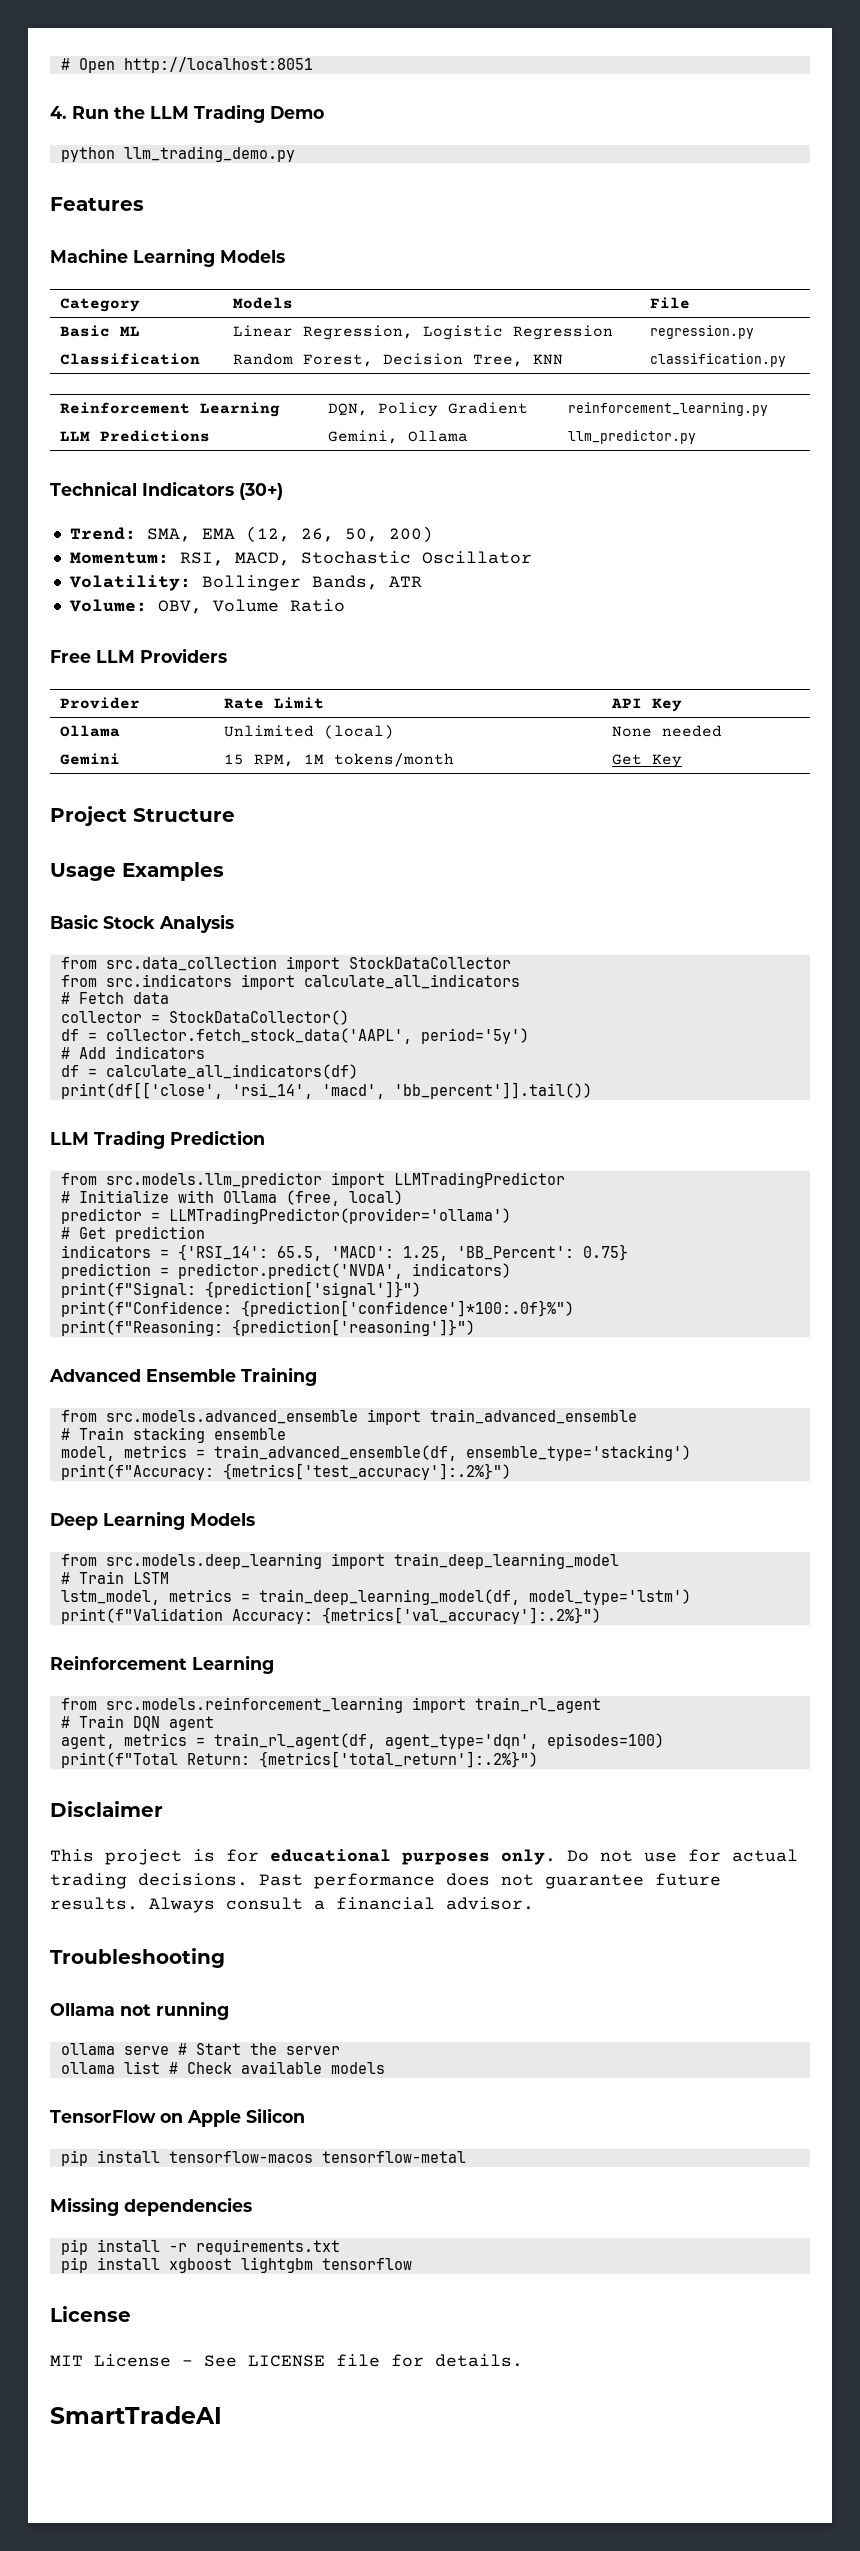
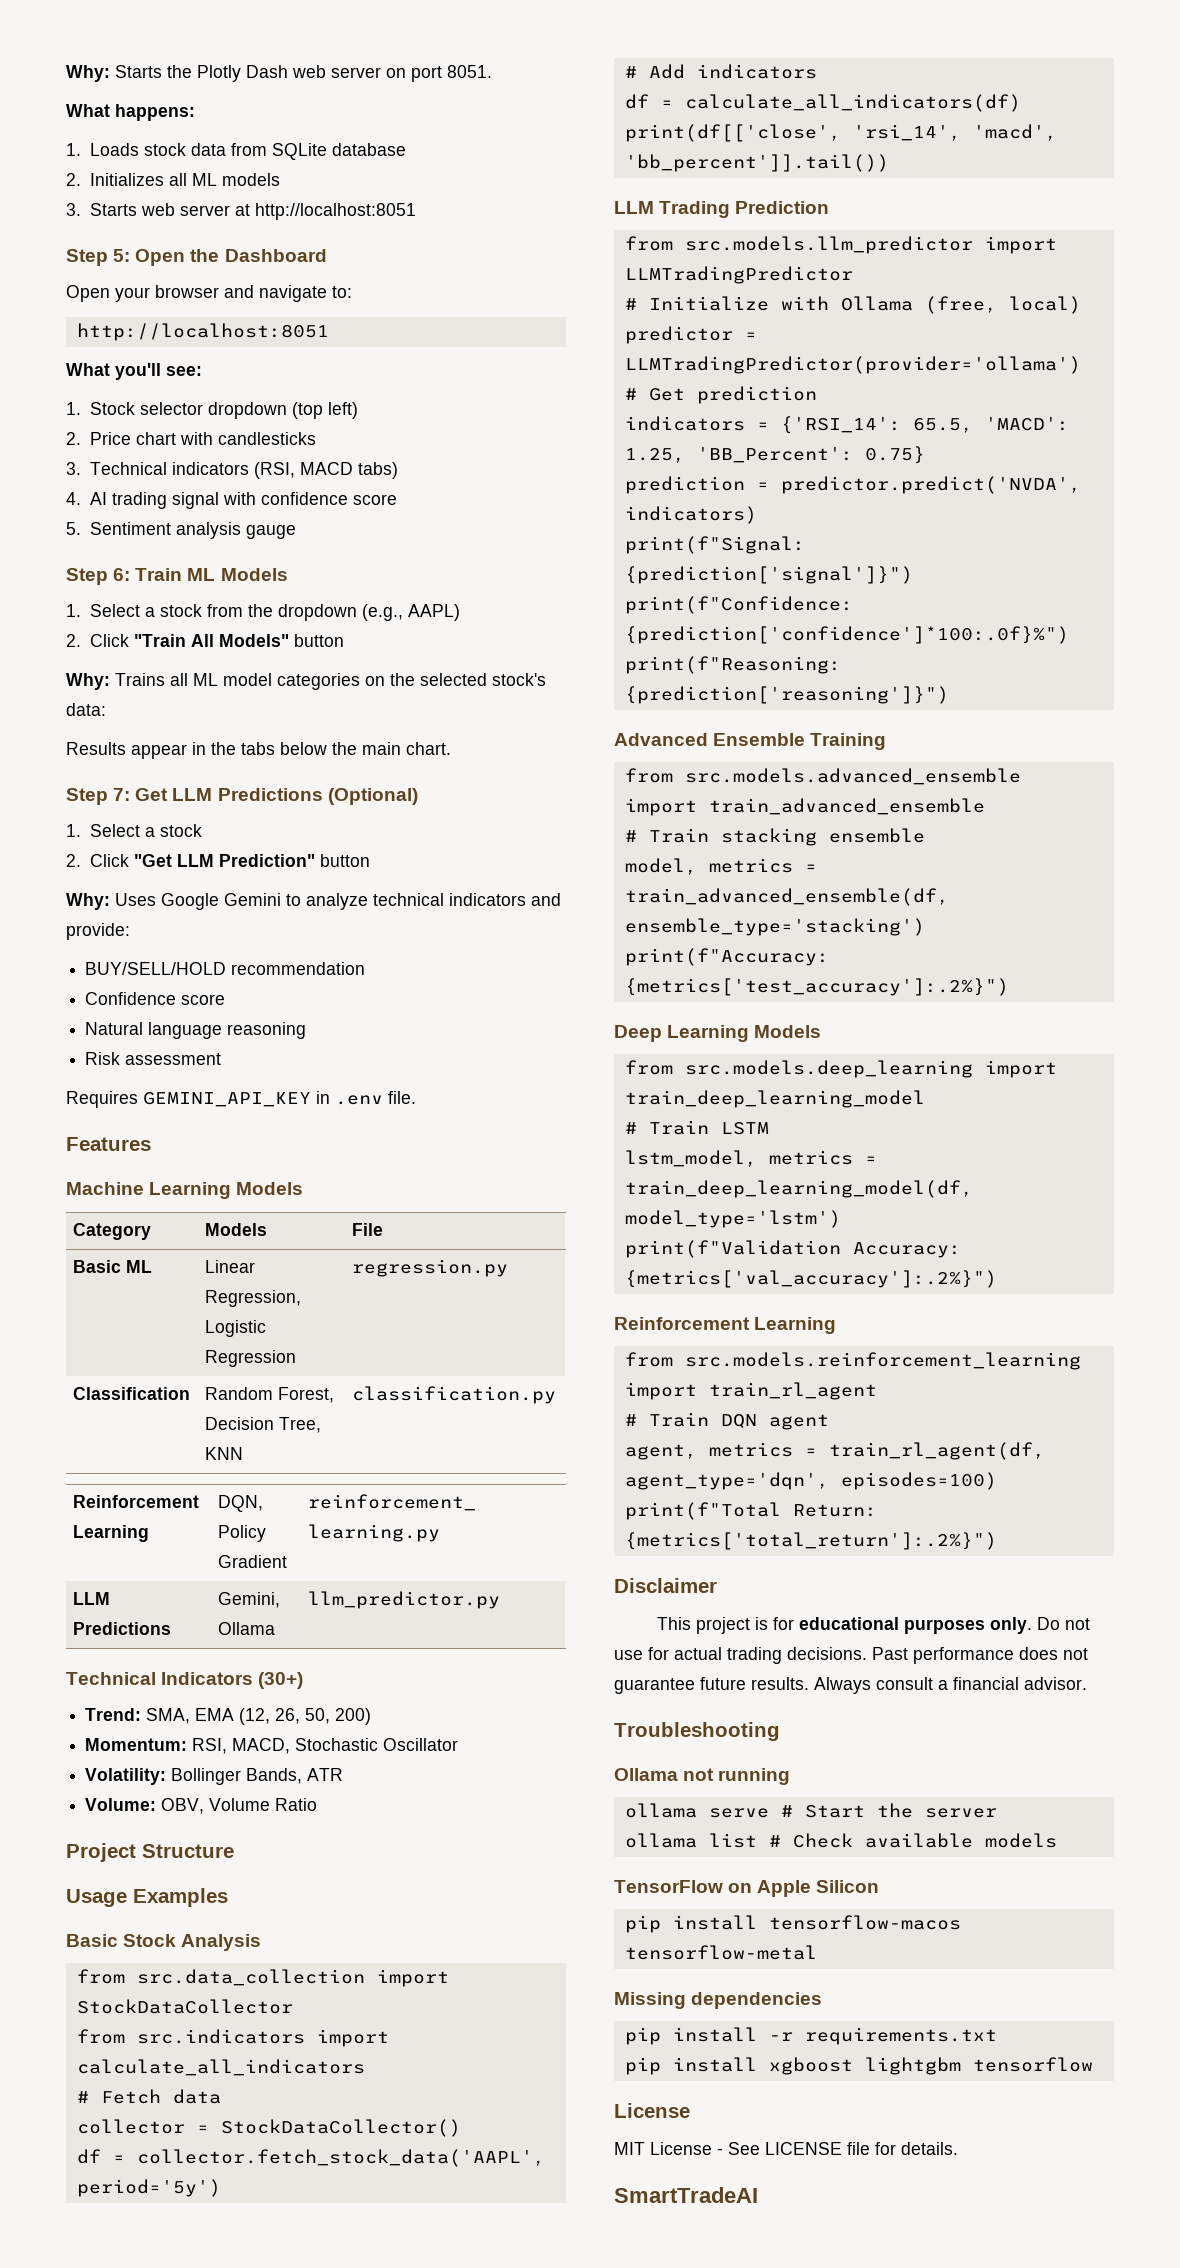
[60,57,313,73] [50,104,324,123] [60,146,295,162] # Open http://localhost:8051 // 4. Run the LLM Trading Demo // python llm_trading_demo.py -> [66,65,492,82] [66,104,195,121] [66,143,406,160] [66,173,280,186] [66,203,416,220] [66,249,327,266] [66,285,352,302] [76,323,329,341] [66,363,202,380] [66,402,358,419] [66,432,316,445] [66,462,398,479] [66,492,397,509] [66,522,296,539] [66,568,288,585] [66,604,460,621] [66,634,344,647] [66,673,546,690] [66,703,106,716] [66,742,451,759] [66,788,418,805] [66,824,202,837] [66,854,370,867] [66,893,561,910] [66,923,130,940] [85,962,366,975] [85,992,226,1005] [85,1022,307,1039] [85,1052,222,1065] [66,1091,416,1108] Why: Starts the Plotly Dash web server on port 8051. // What happens: // 1. Loads stock data from SQLite database // 2. Initializes all ML models // 3. Starts web server at http://localhost:8051 // Step 5: Open the Dashboard // Open your browser and navigate to: // http://localhost:8051 // What you'll see: // 1. Stock selector dropdown (top left) // 2. Price chart with candlesticks // 3. Technical indicators (RSI, MACD tabs) // 4. AI trading signal with confidence score // 5. Sentiment analysis gauge // Step 6: Train ML Models // 1. Select a stock from the dropdown (e.g., AAPL) // 2. Click "Train All Models" button // Why: Trains all ML model categories on the selected stock's data: // Results appear in the tabs below the main chart. // Step 7: Get LLM Predictions (Optional) // 1. Select a stock // 2. Click "Get LLM Prediction" button // Why: Uses Google Gemini to analyze technical indicators and provide: // BUY/SELL/HOLD recommendation // Confidence score // Natural language reasoning // Risk assessment // Requires GEMINI_API_KEY in .env file.
[50,648,227,663] [60,697,141,709] [224,697,325,709] [611,698,683,712] [60,725,121,737] [224,725,395,739] [612,725,723,737] [60,753,121,765] [224,753,455,767] [612,754,683,768] // Free LLM Providers // Provider | Rate Limit | API Key // Ollama | Unlimited (local) | None needed // Gemini | 15 RPM, 1M tokens/month | Get Key -> (318, 1804) none

